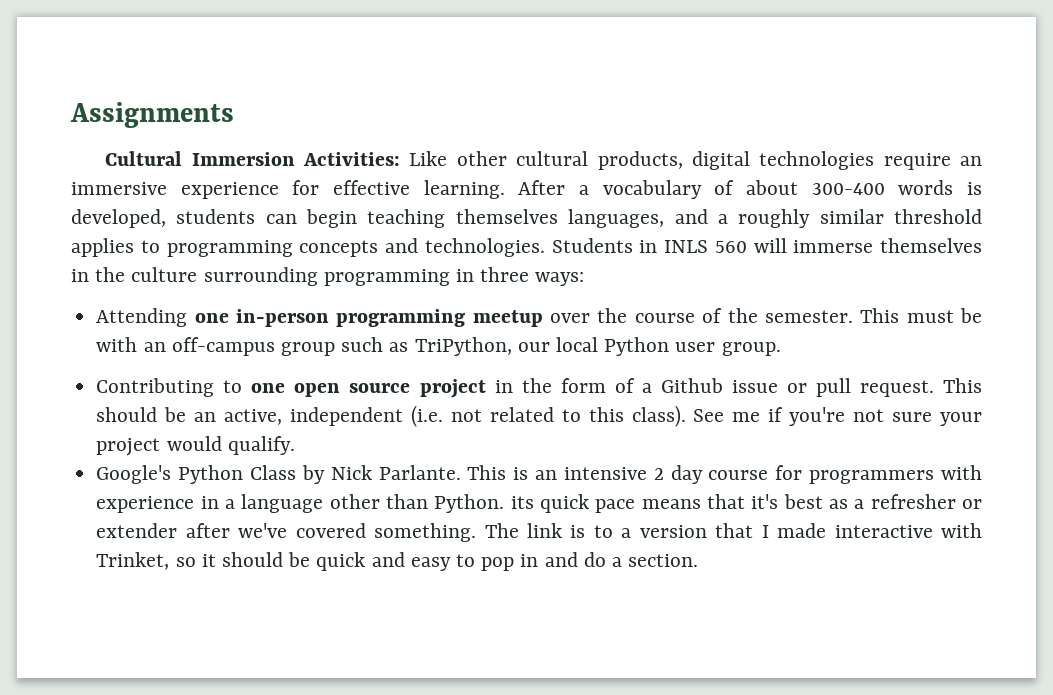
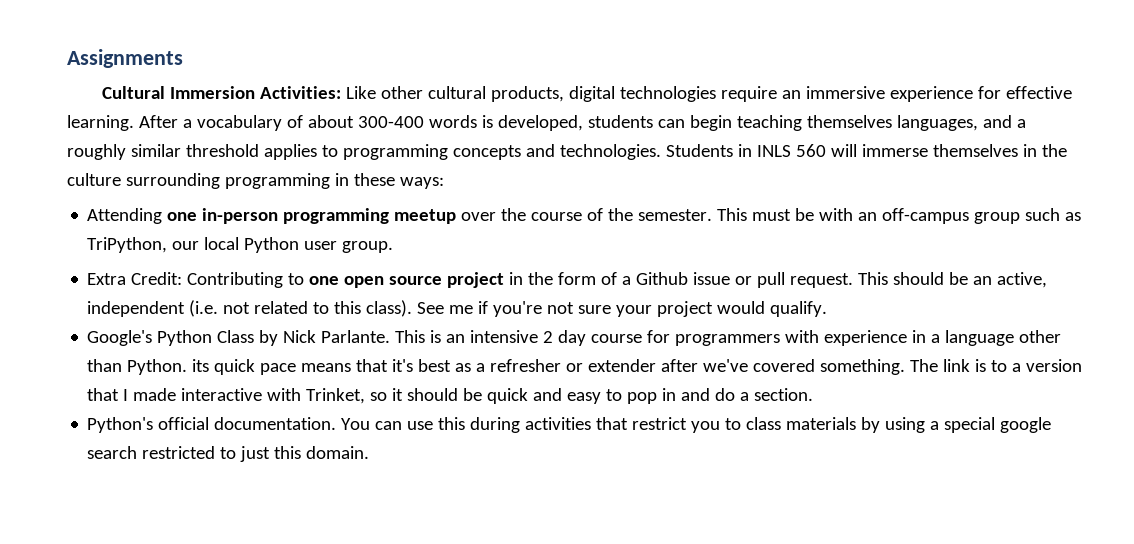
[480,267,530,282] three -> [353,173,395,186] these
(781, 349) none -> [87,272,183,285] Extra Credit:
(699, 560) none -> [87,417,1052,433] [87,446,370,462] // Python's official documentation. You can use this during activities that restrict you to class materials by using a special google search restricted to just this domain.

